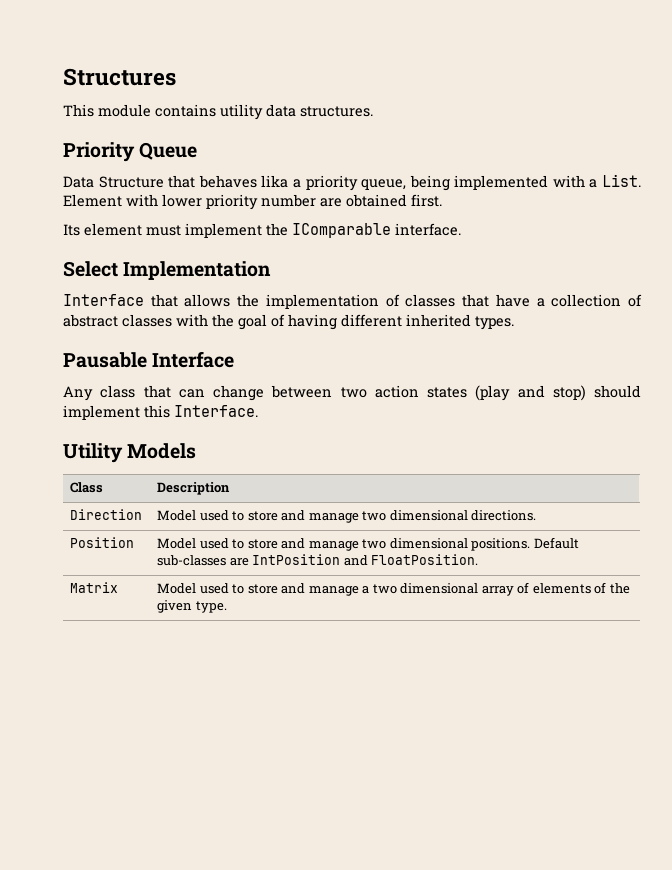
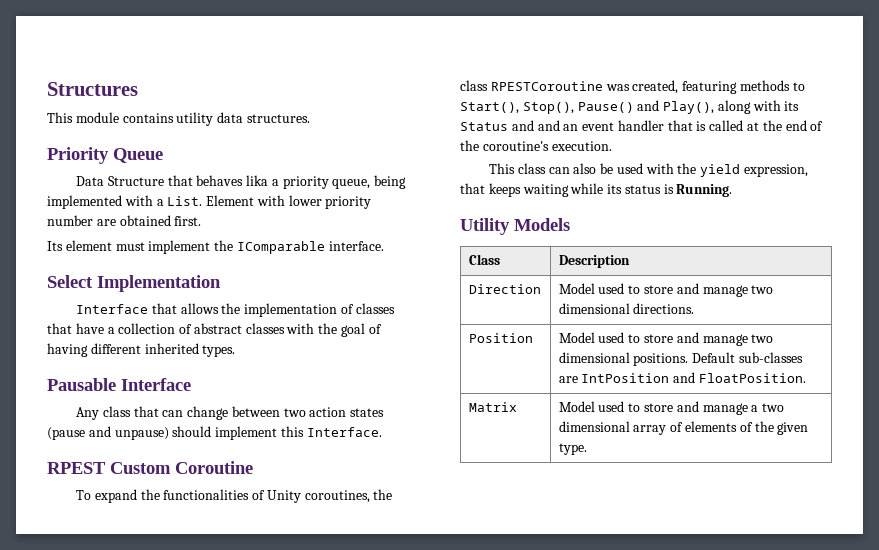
[475,385,586,401] (play and stop) -> [47,426,169,440] (pause and unpause)
(258, 411) none -> [47,461,253,474] [75,489,393,503] [460,80,805,94] [460,100,800,114] [460,120,824,131] [460,140,612,151] [488,163,808,177] [460,183,733,197] // RPEST Custom Coroutine // To expand the functionalities of Unity coroutines, the class RPESTCoroutine was created, featuring methods to Start(), Stop(), Pause() and Play(), along with its Status and and an event handler that is called at the end of the coroutine's execution. // This class can also be used with the yield expression, that keeps waiting while its status is Running.

